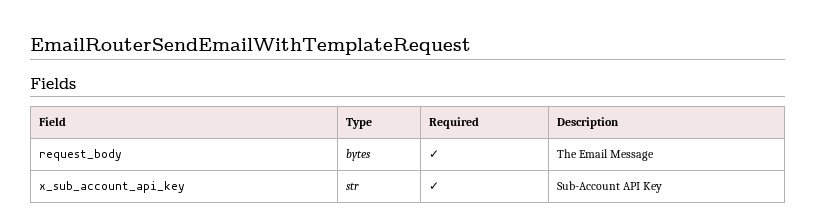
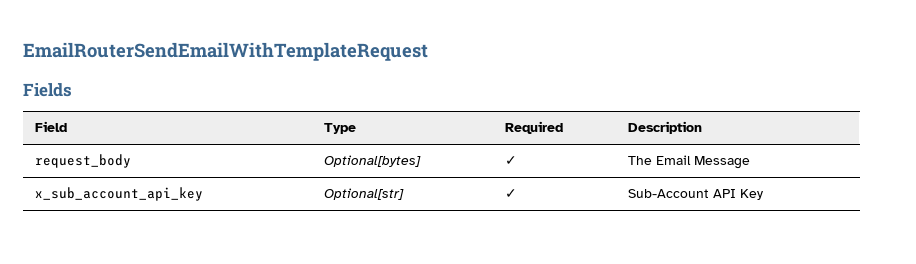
[345,149,371,161] bytes -> [323,155,421,167] Optional[bytes]
[345,182,359,190] str -> [323,188,404,200] Optional[str]

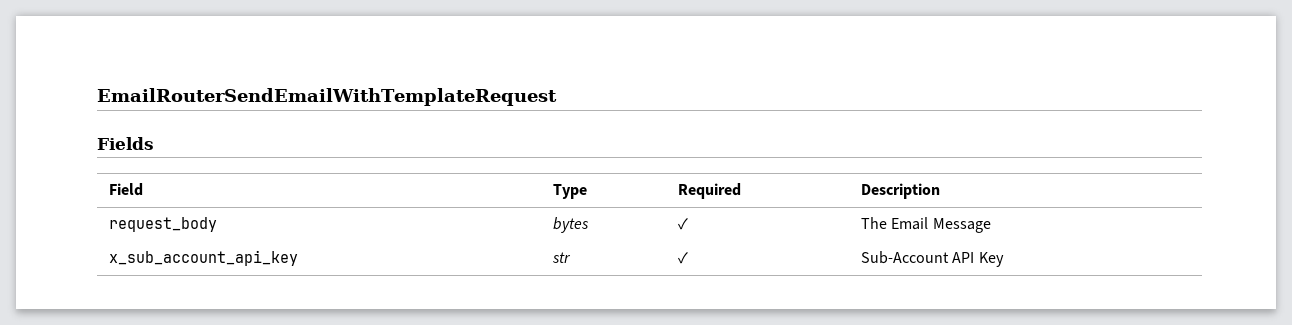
[323,155,421,167] Optional[bytes] -> [553,217,590,233] bytes
[323,188,404,200] Optional[str] -> [552,252,572,263] str

